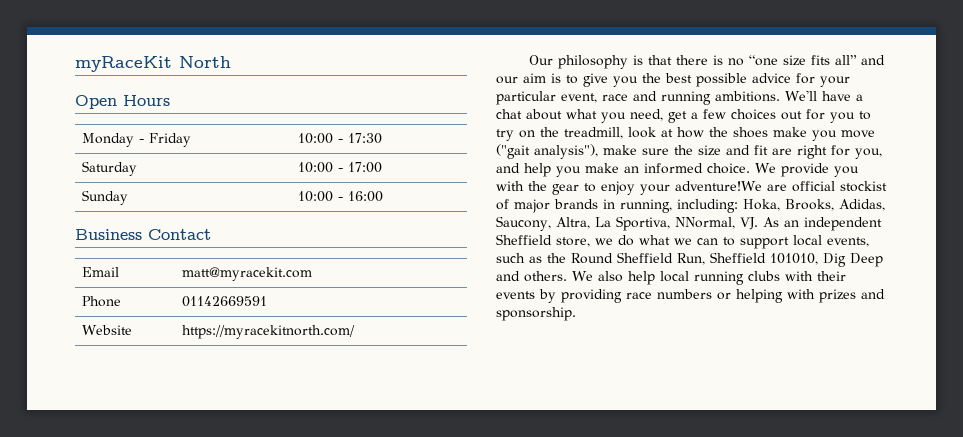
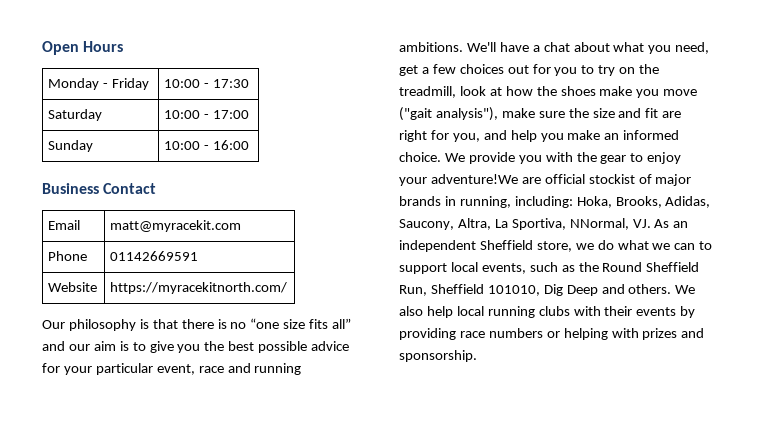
[75,56,231,72] myRaceKit North // -> (42, 48) none

